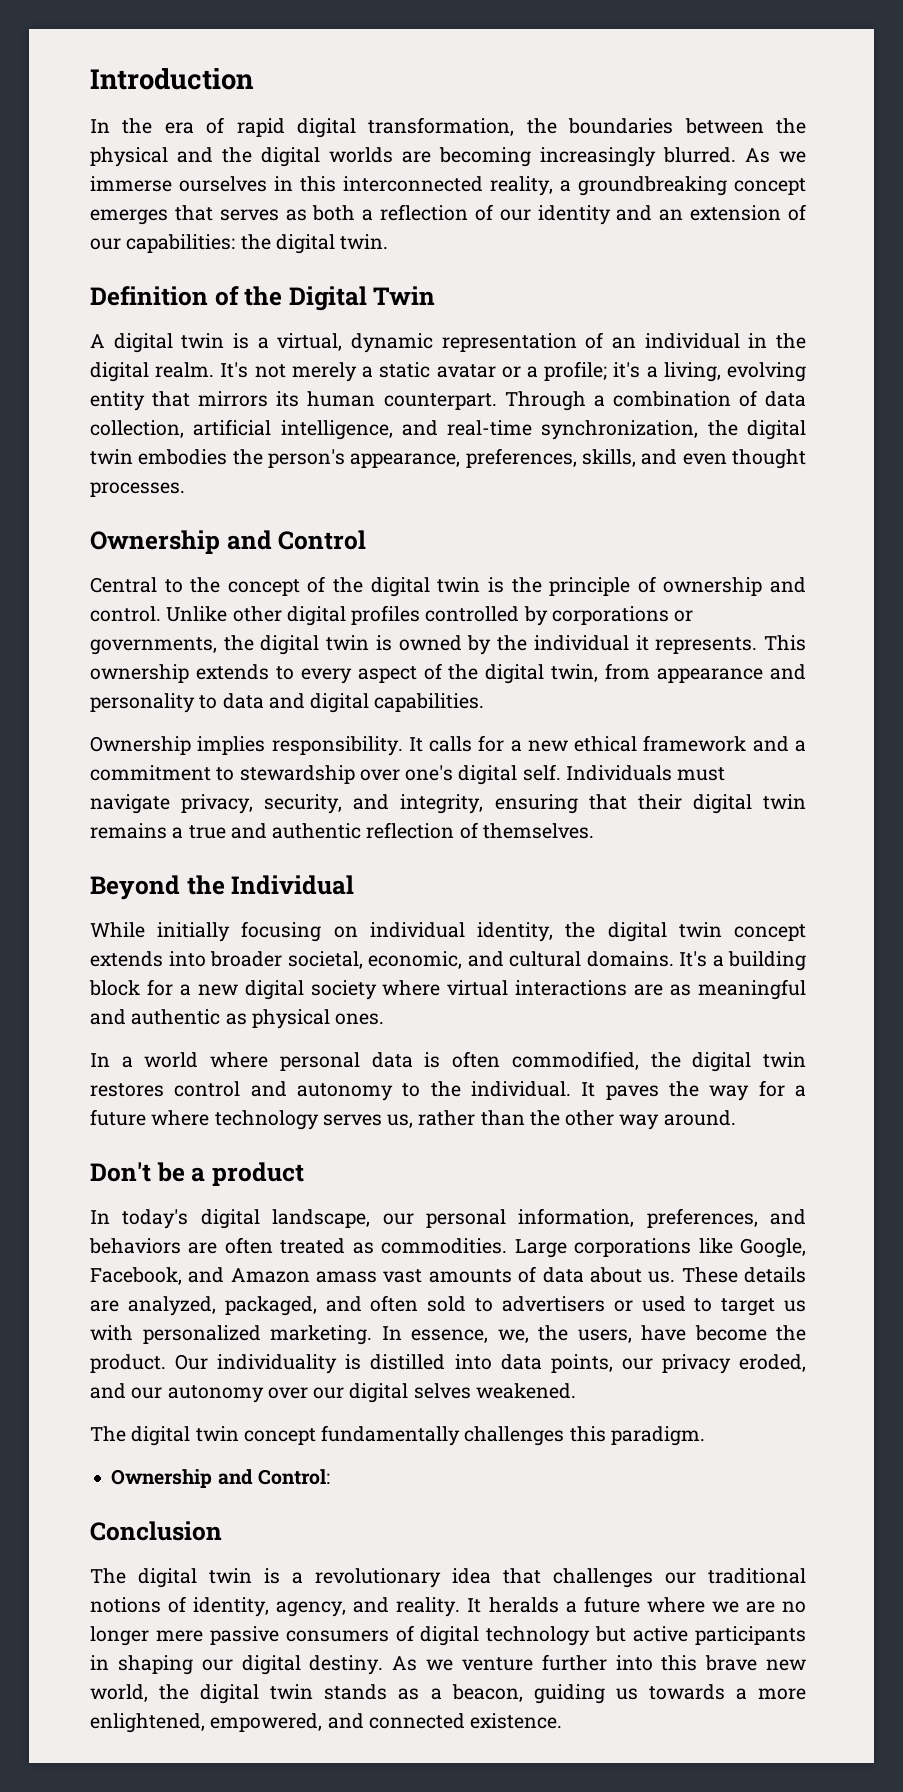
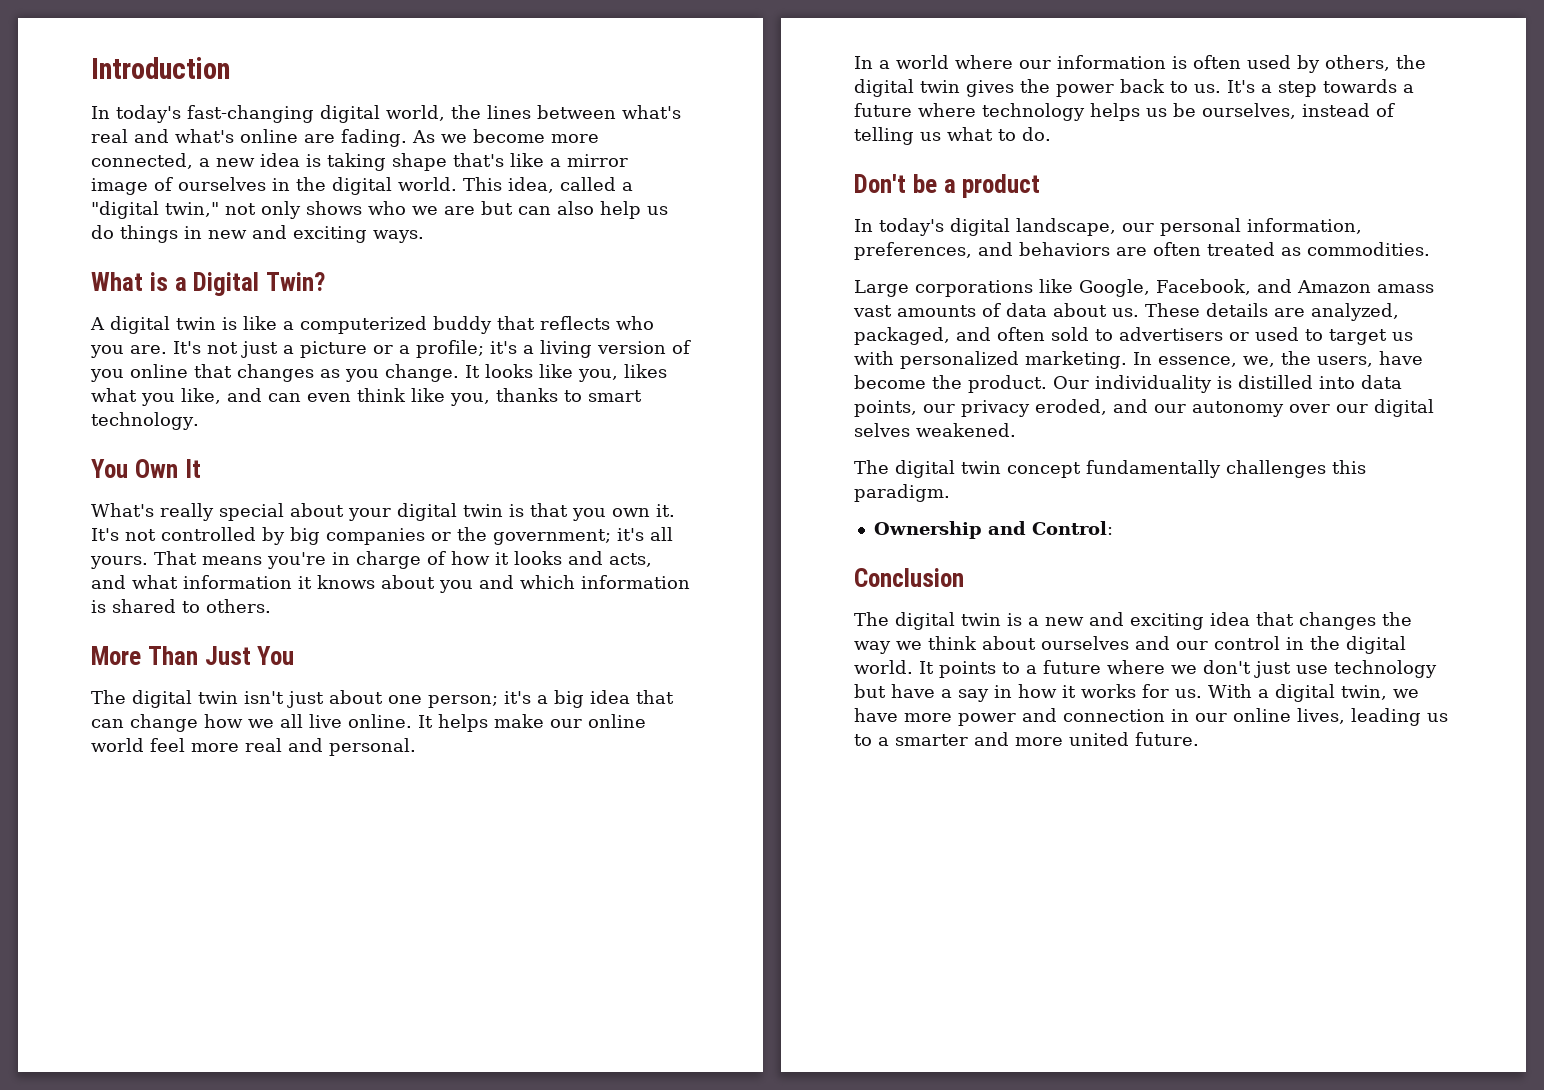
[122,117,806,138] [90,147,806,167] [90,176,806,196] [90,204,806,225] [90,234,389,254] [90,286,436,311] [90,332,806,353] [90,362,496,382] the era of rapid digital transformation, the boundaries between the physical and the digital worlds are becoming increasingly blurred. As we immerse ourselves in this interconnected reality, a groundbreaking concept emerges that serves as both a reflection of our identity and an extension of our capabilities: the digital twin. // Definition of the Digital Twin // A digital twin is a virtual, dynamic representation of an individual in the digital realm. It's not merely a static avatar -> [116,105,681,123] [91,129,599,147] [91,153,628,171] [91,177,633,195] [91,201,668,219] [91,225,424,243] [91,272,325,296] [90,316,654,334] [90,341,367,358] today's fast-changing digital world, the lines between what's real and what's online are fading. As we become more connected, a new idea is taking shape that's like a mirror image of ourselves in the digital world. This idea, called a "digital twin," not only shows who we are but can also help us do things in new and exciting ways. // What is a Digital Twin? // A digital twin is like a computerized buddy that reflects who you are. It's not just a picture
[663,362,806,382] [90,390,807,411] [90,419,806,440] [90,448,807,469] [90,482,185,497] [90,530,367,554] [90,576,806,597] [90,605,694,626] [90,635,807,655] [90,663,807,684] [90,693,485,713] [90,735,806,756] [90,764,726,785] [90,794,806,814] [90,822,594,839] [90,875,355,900] [90,921,806,942] [90,951,806,971] [89,979,806,1000] [90,1009,385,1029] [90,1051,807,1072] [90,1080,806,1101] [90,1109,736,1130] living, evolving entity that mirrors its human counterpart. Through a combination of data collection, artificial intelligence, and real-time synchronization, the digital twin embodies the person's appearance, preferences, skills, and even thought processes. // Ownership and Control // Central to the concept of the digital twin is the principle of ownership and control. Unlike other digital profiles controlled by corporations or governments, the digital twin is owned by the individual it represents. This ownership extends to every aspect of the digital twin, from appearance and personality to data and digital capabilities. // Ownership implies responsibility. It calls for a new ethical framework and a commitment to stewardship over one's digital self. Individuals must navigate privacy, security, and integrity, ensuring that their digital twin remains a true and authentic reflection of themselves. // Beyond the Individual // While initially focusing on individual identity, the digital twin concept extends into broader societal, economic, and cultural domains. It's a building block for a new digital society where virtual interactions are as meaningful and authentic as physical ones. // In a world where personal data is often commodified, the digital twin restores control and autonomy to the individual. It paves the way for a future where technology serves us, rather than the other way around. -> [540,340,691,358] [90,364,667,382] [91,388,642,406] [91,412,199,430] [91,459,201,478] [91,503,675,521] [91,527,673,545] [90,551,652,569] [91,575,690,593] [91,599,271,613] [91,646,295,665] [91,690,674,708] [91,714,646,732] [91,738,416,756] [854,55,1426,73] [854,79,1414,97] [854,103,1395,121] [854,127,1051,145] living version of you online that changes as you change. It looks like you, likes what you like, and can even think like you, thanks to smart technology. // You Own It // What's really special about your digital twin is that you own it. It's not controlled by big companies or the government; it's all yours. That means you're in charge of how it looks and acts, and what information it knows about you and which information is shared to others. // More Than Just You // The digital twin isn't just about one person; it's a big idea that can change how we all live online. It helps make our online world feel more real and personal. // In a world where our information is often used by others, the digital twin gives the power back to us. It's a step towards a future where technology helps us be ourselves, instead of telling us what to do.
(508, 1246) none -> (1430, 249) //
[315,1568,806,1588] [90,1596,807,1617] [90,1625,807,1646] [90,1654,806,1675] [90,1684,806,1704] [90,1713,563,1733] revolutionary idea that challenges our traditional notions of identity, agency, and reality. It heralds a future where we are no longer mere passive consumers of digital technology but active participants in shaping our digital destiny. As we venture further into this brave new world, the digital twin stands as a beacon, guiding us towards a more enlightened, empowered, and connected existence. -> [1045,612,1412,630] [854,636,1406,654] [854,660,1437,678] [854,684,1419,702] [854,708,1448,726] [854,732,1199,746] new and exciting idea that changes the way we think about ourselves and our control in the digital world. It points to a future where we don't just use technology but have a say in how it works for us. With a digital twin, we have more power and connection in our online lives, leading us to a smarter and more united future.

